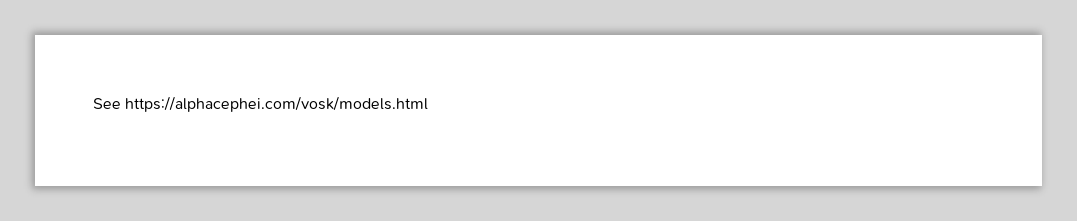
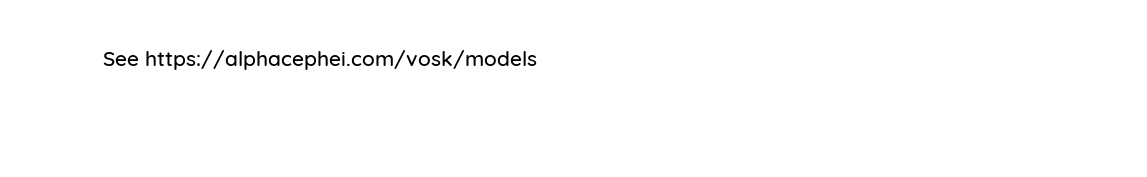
[125,96,429,112] https://alphacephei.com/vosk/models.html -> [145,50,537,70] https://alphacephei.com/vosk/models

